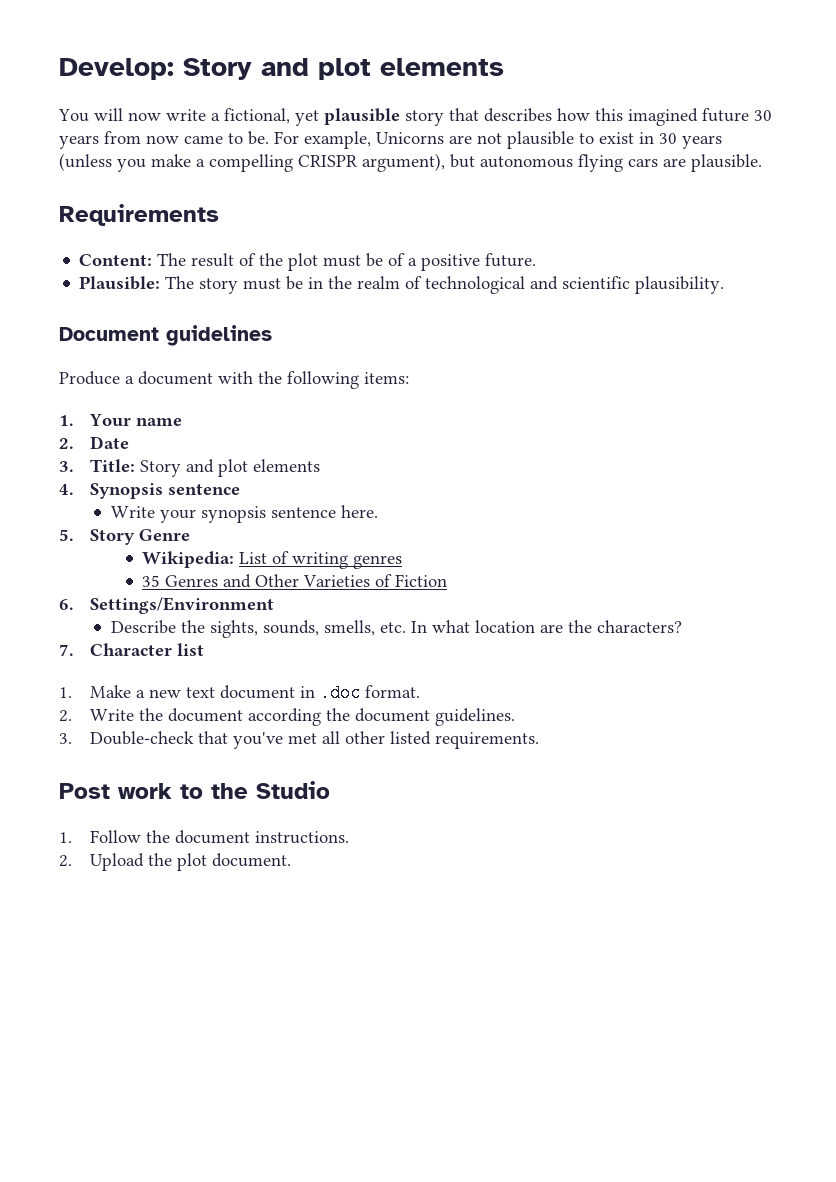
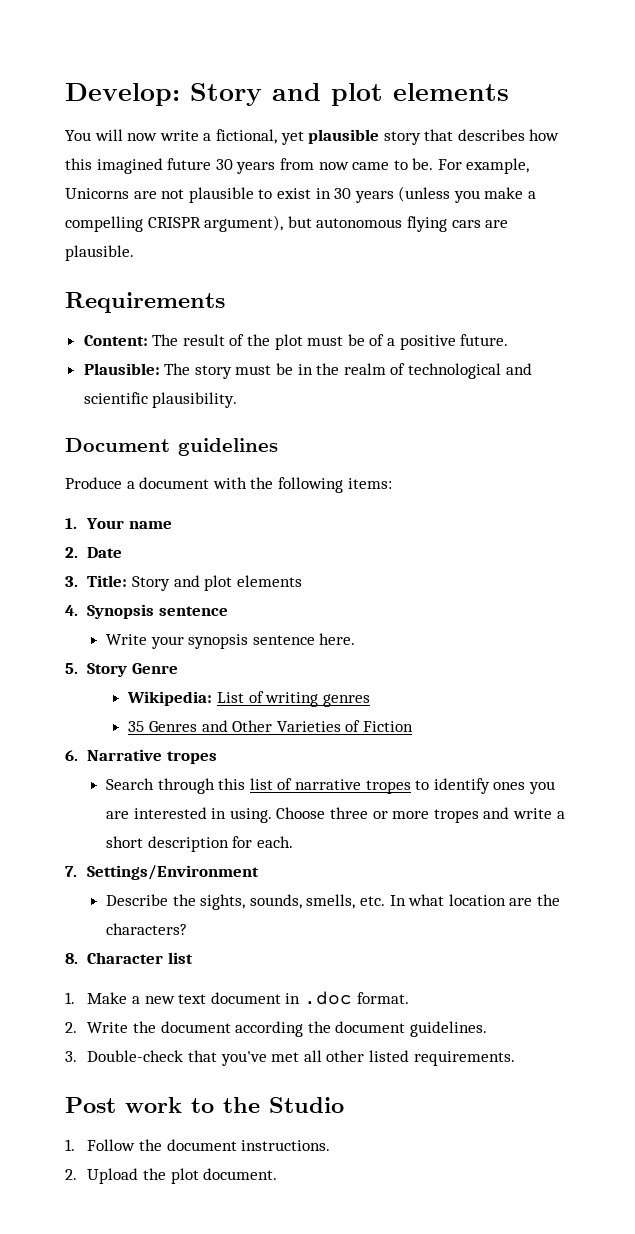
(74, 604) none -> [87,749,217,764] [106,778,555,794] [106,807,565,823] [106,836,293,852] [65,866,77,877] Narrative tropes // Search through this list of narrative tropes to identify ones you are interested in using. Choose three or more tropes and write a short description for each. // 7.
[59,644,74,656] 7. -> [65,953,78,964] 8.

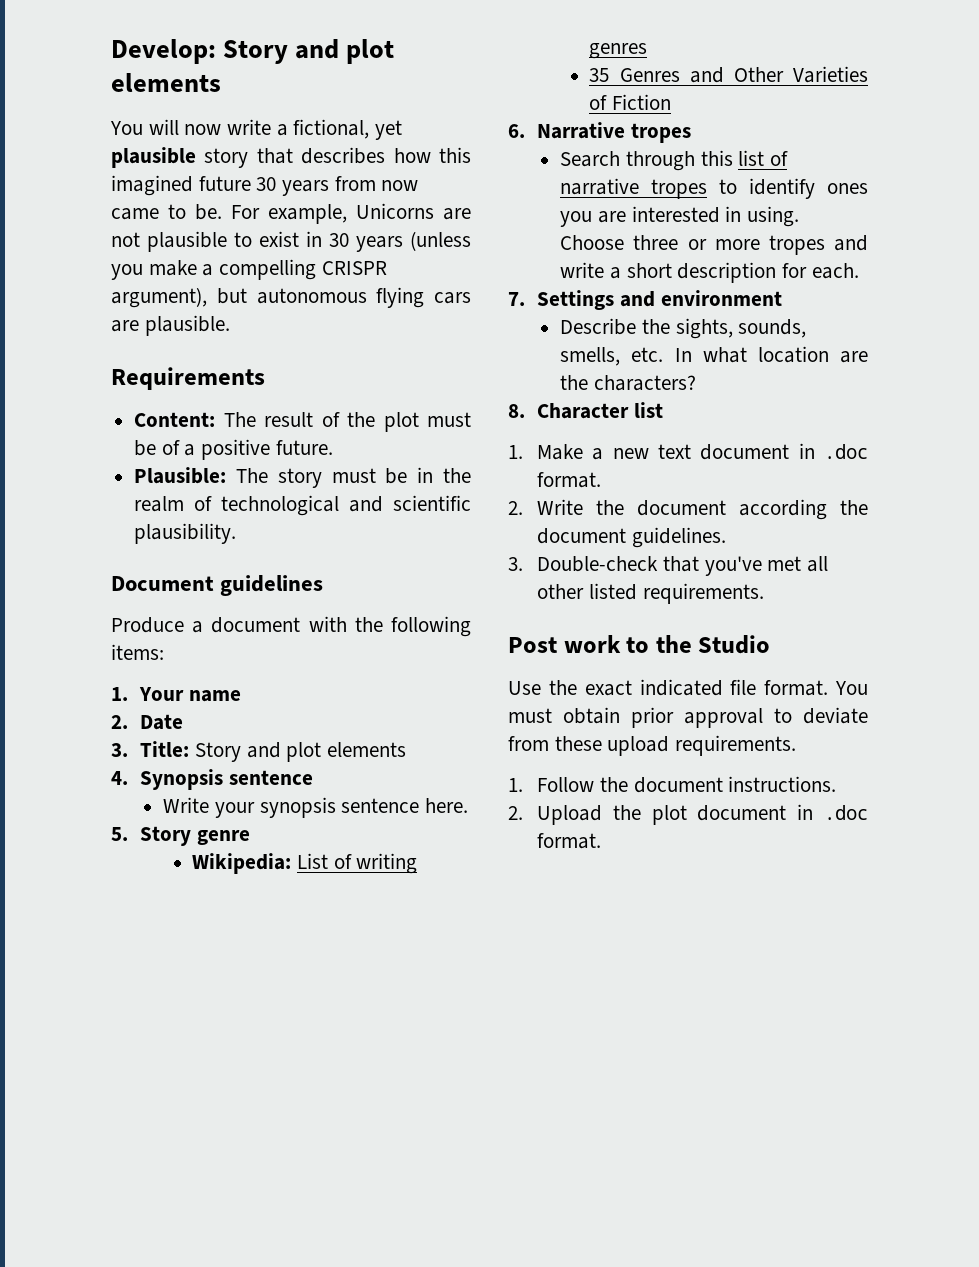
[131,663,178,674] Genre -> [196,830,250,845] genre
[87,865,260,880] Settings/Environment -> [537,290,782,310] Settings and environment
(344, 1105) none -> [508,679,868,696] [508,707,868,728] [508,735,797,756] // Use the exact indicated file format. You must obtain prior approval to deviate from these upload requirements.
[203,1168,278,1180] document. -> [697,804,868,821] [537,833,602,849] document in .doc format.

